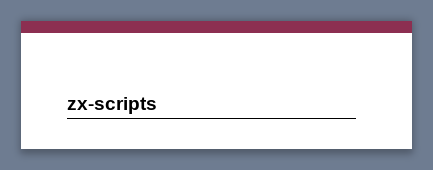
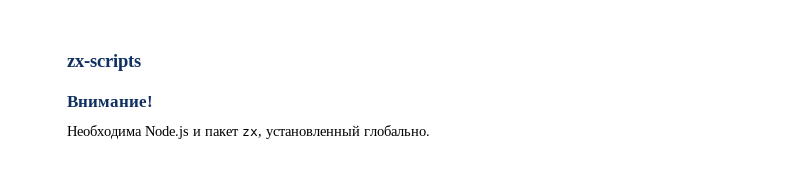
(157, 105) none -> [67,96,153,107] [67,125,430,139] // Внимание! // Необходима Node.js и пакет zx, установленный глобально.

